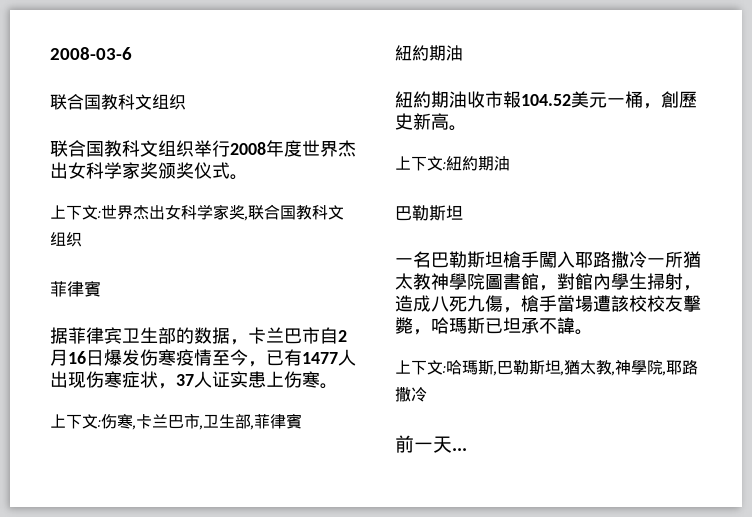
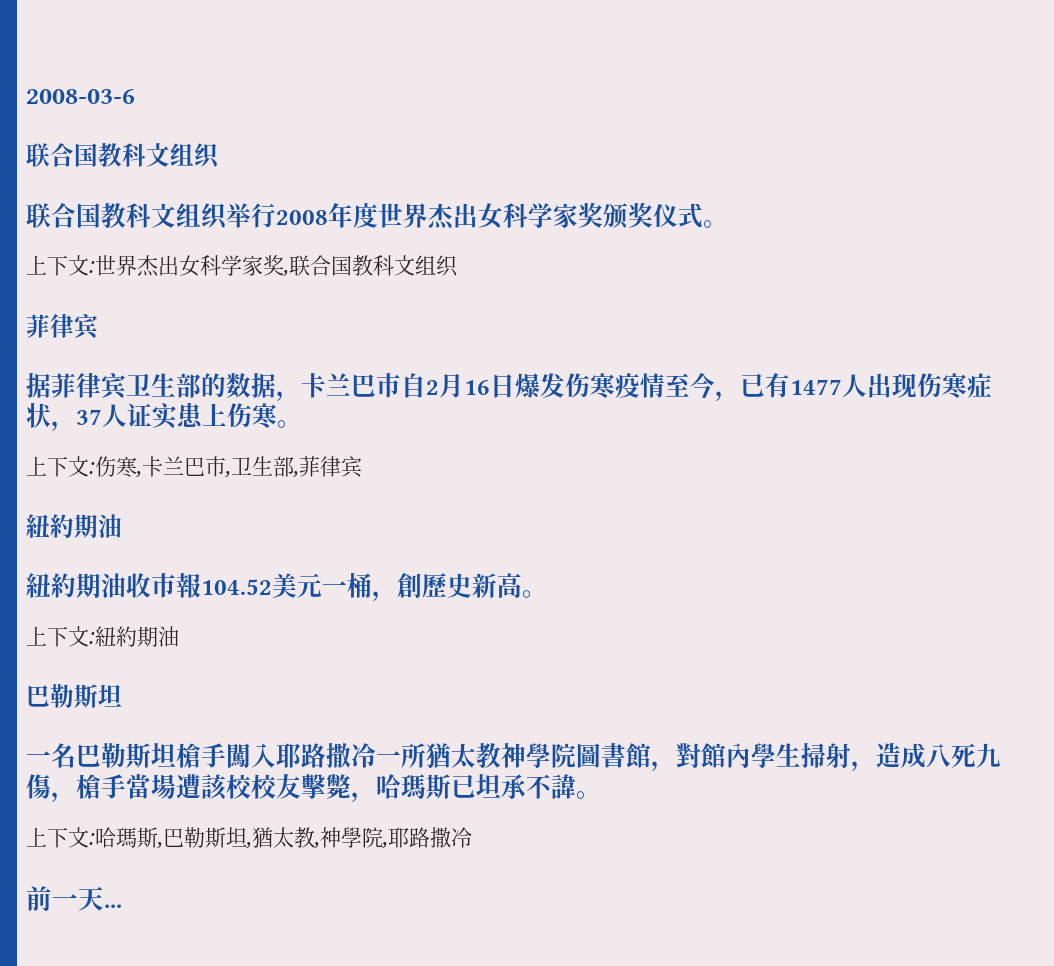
[84,281,101,297] 賓 -> [74,313,98,339] 宾
[286,413,302,429] 賓 -> [341,456,362,478] 宾

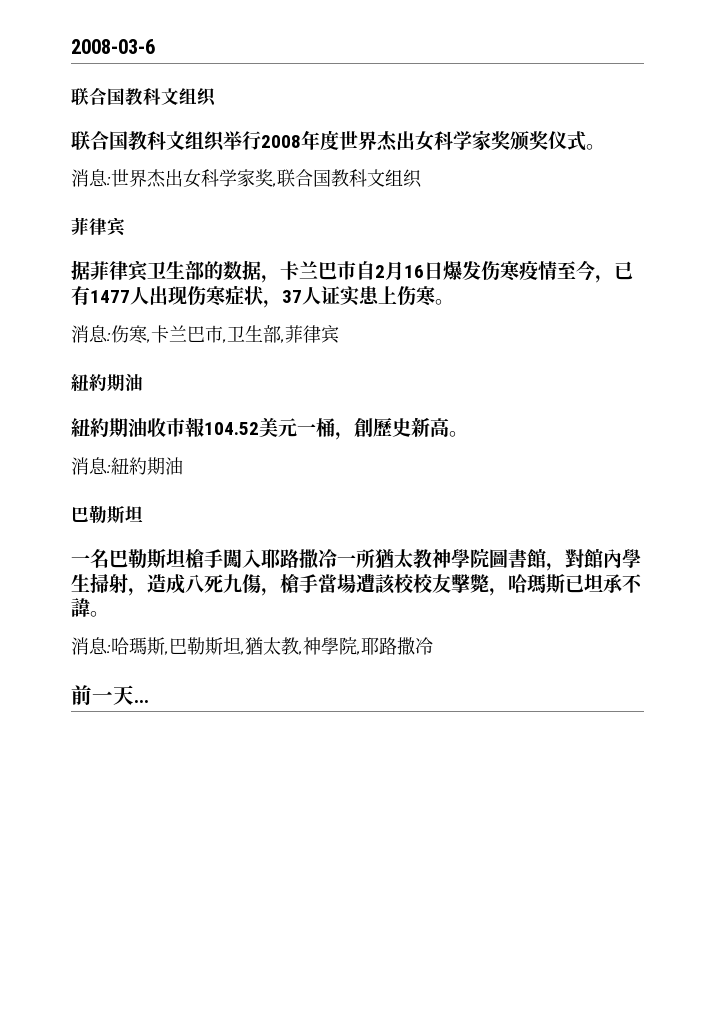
[26,255,89,276] 上下文 -> [71,169,108,187] 消息
[26,456,89,477] 上下文 -> [71,325,108,343] 消息
[26,626,89,647] 上下文 -> [71,457,108,475] 消息
[26,827,89,848] 上下文 -> [71,637,108,655] 消息

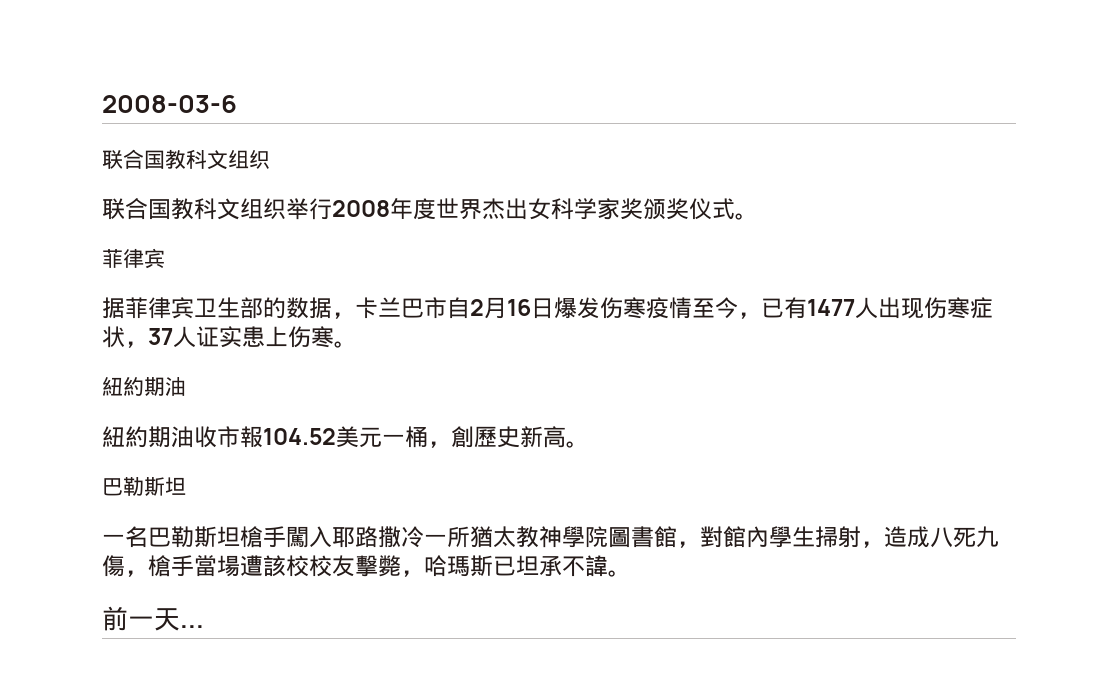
[71,169,422,188] // 消息:世界杰出女科学家奖,联合国教科文组织 -> (758, 216) none
[71,325,339,344] // 消息:伤寒,卡兰巴市,卫生部,菲律宾 -> (357, 344) none
[71,457,183,475] // 消息:紐約期油 -> (589, 444) none
[71,637,433,655] // 消息:哈瑪斯,巴勒斯坦,猶太教,神學院,耶路撒冷 -> (631, 573) none

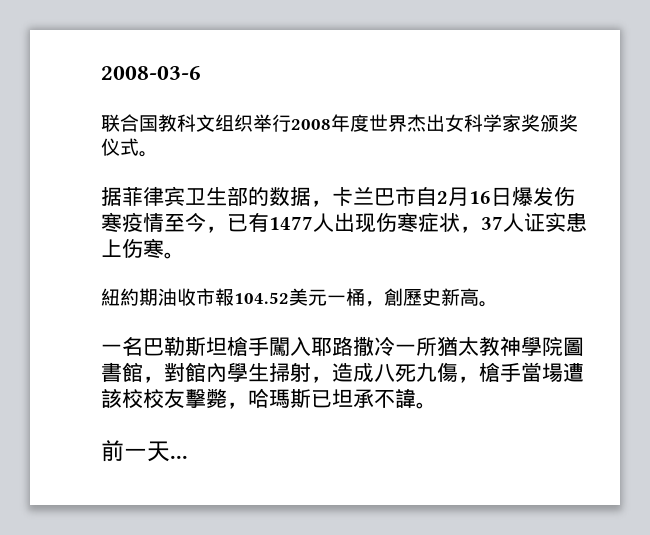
[102,198,286,220] // 联合国教科文组织 -> (253, 123) none
[102,248,165,269] // 菲律宾 -> (158, 154) none
[102,426,194,448] // 紐約期油 -> (177, 297) none
[102,477,186,496] // 巴勒斯坦 -> (498, 304) none

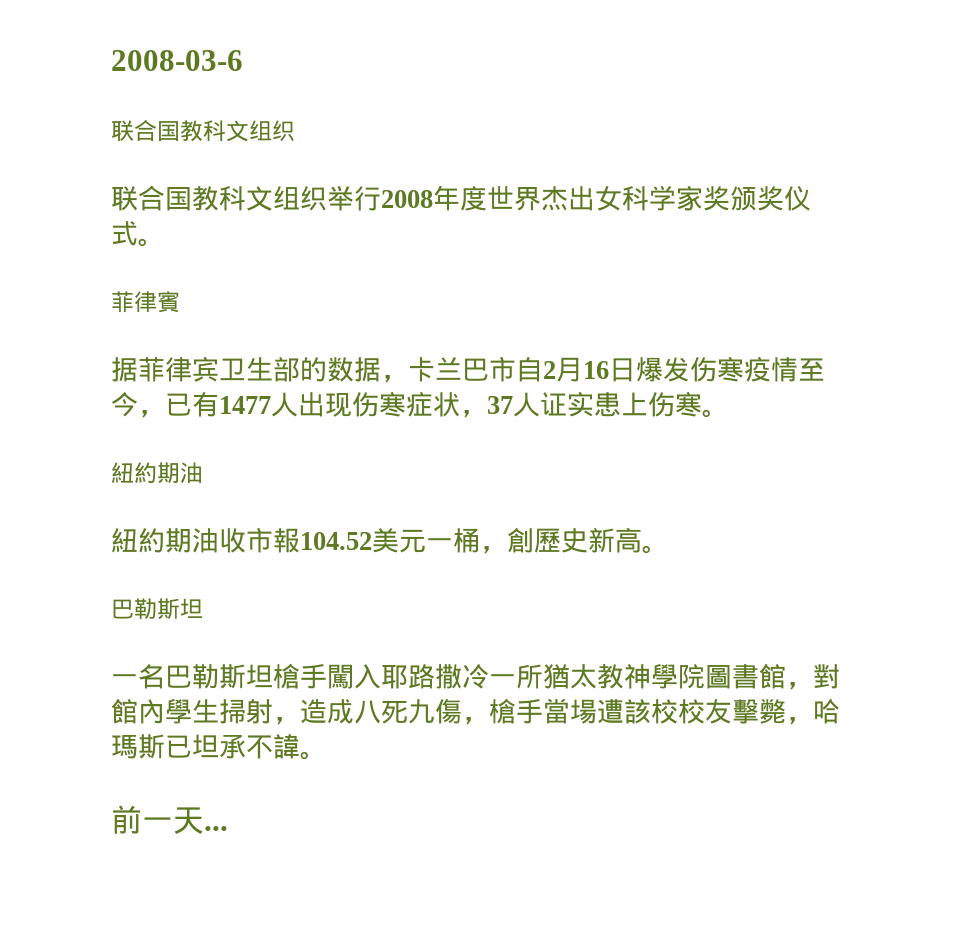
(253, 123) none -> [111,185,327,211] // 联合国教科文组织
(158, 154) none -> [111,291,180,313] // 菲律賓
(177, 297) none -> [111,528,219,553] // 紐約期油
(498, 304) none -> [111,598,203,620] // 巴勒斯坦

